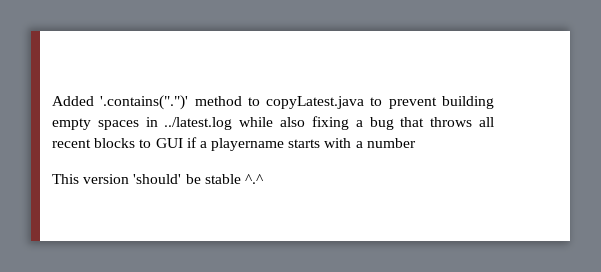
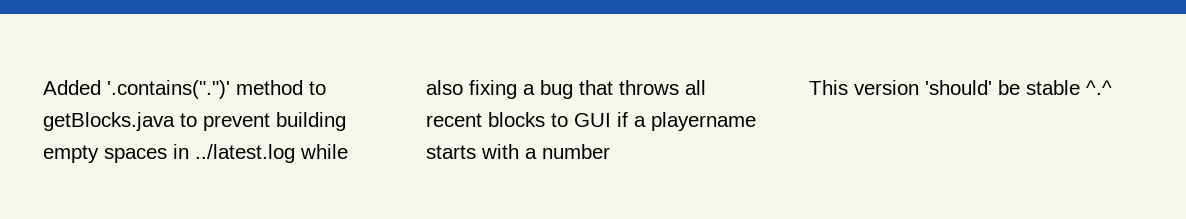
[266,96,365,109] copyLatest.java -> [43,112,175,131] getBlocks.java

